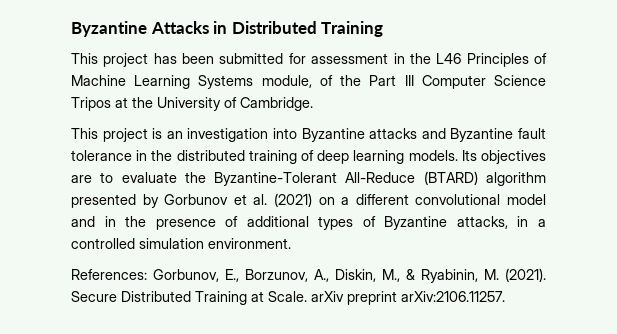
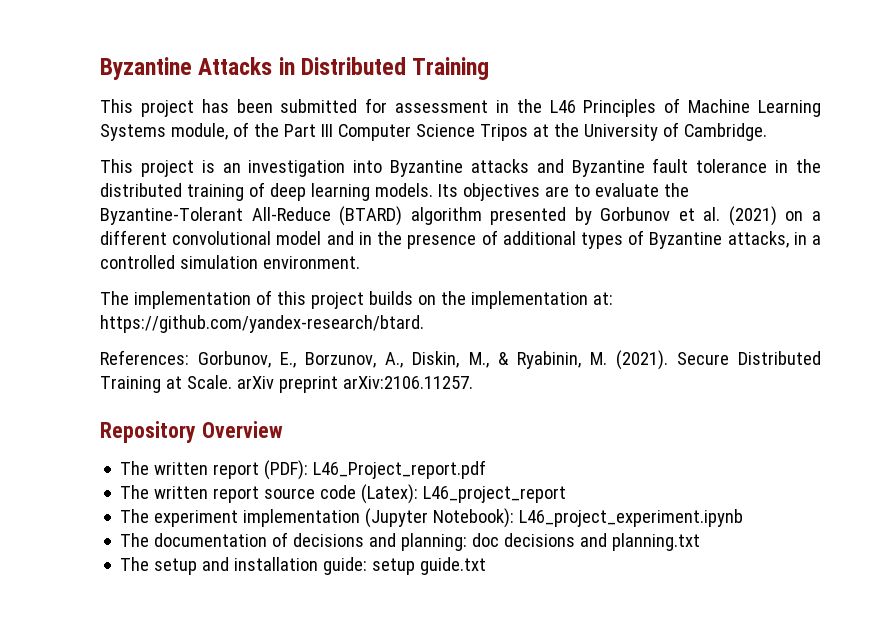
(291, 243) none -> [100,290,613,309] [100,315,424,333] // The implementation of this project builds on the implementation at: https://github.com/yandex-research/btard.
(505, 296) none -> [100,421,283,443] [120,460,487,480] [120,484,567,504] [120,508,744,528] [120,532,701,551] [120,557,487,575] // Repository Overview // The written report (PDF): L46_Project_report.pdf // The written report source code (Latex): L46_project_report // The experiment implementation (Jupyter Notebook): L46_project_experiment.ipynb // The documentation of decisions and planning: doc decisions and planning.txt // The setup and installation guide: setup guide.txt

